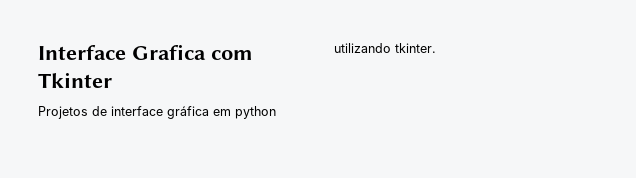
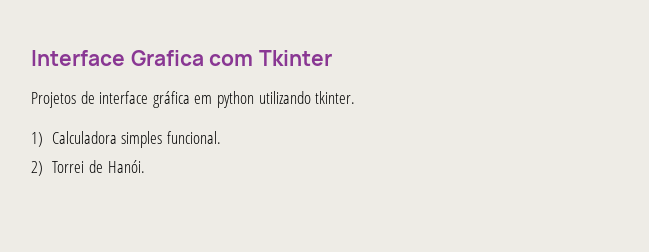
(436, 48) none -> [31,131,221,148] [31,160,145,176] // 1) Calculadora simples funcional. // 2) Torrei de Hanói.

